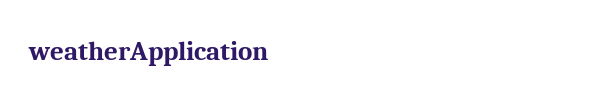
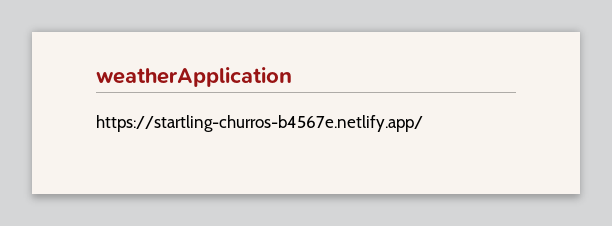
(268, 53) none -> [96,115,423,132] // https://startling-churros-b4567e.netlify.app/

